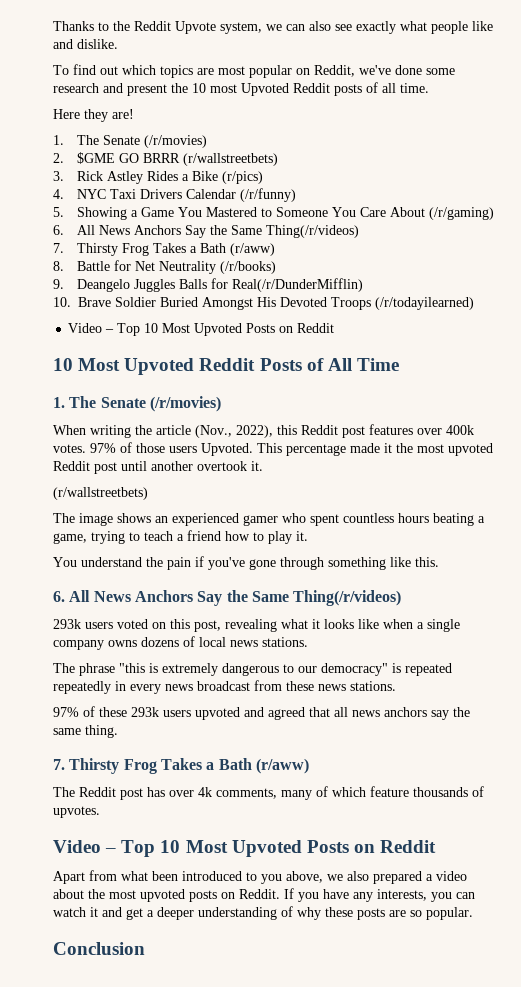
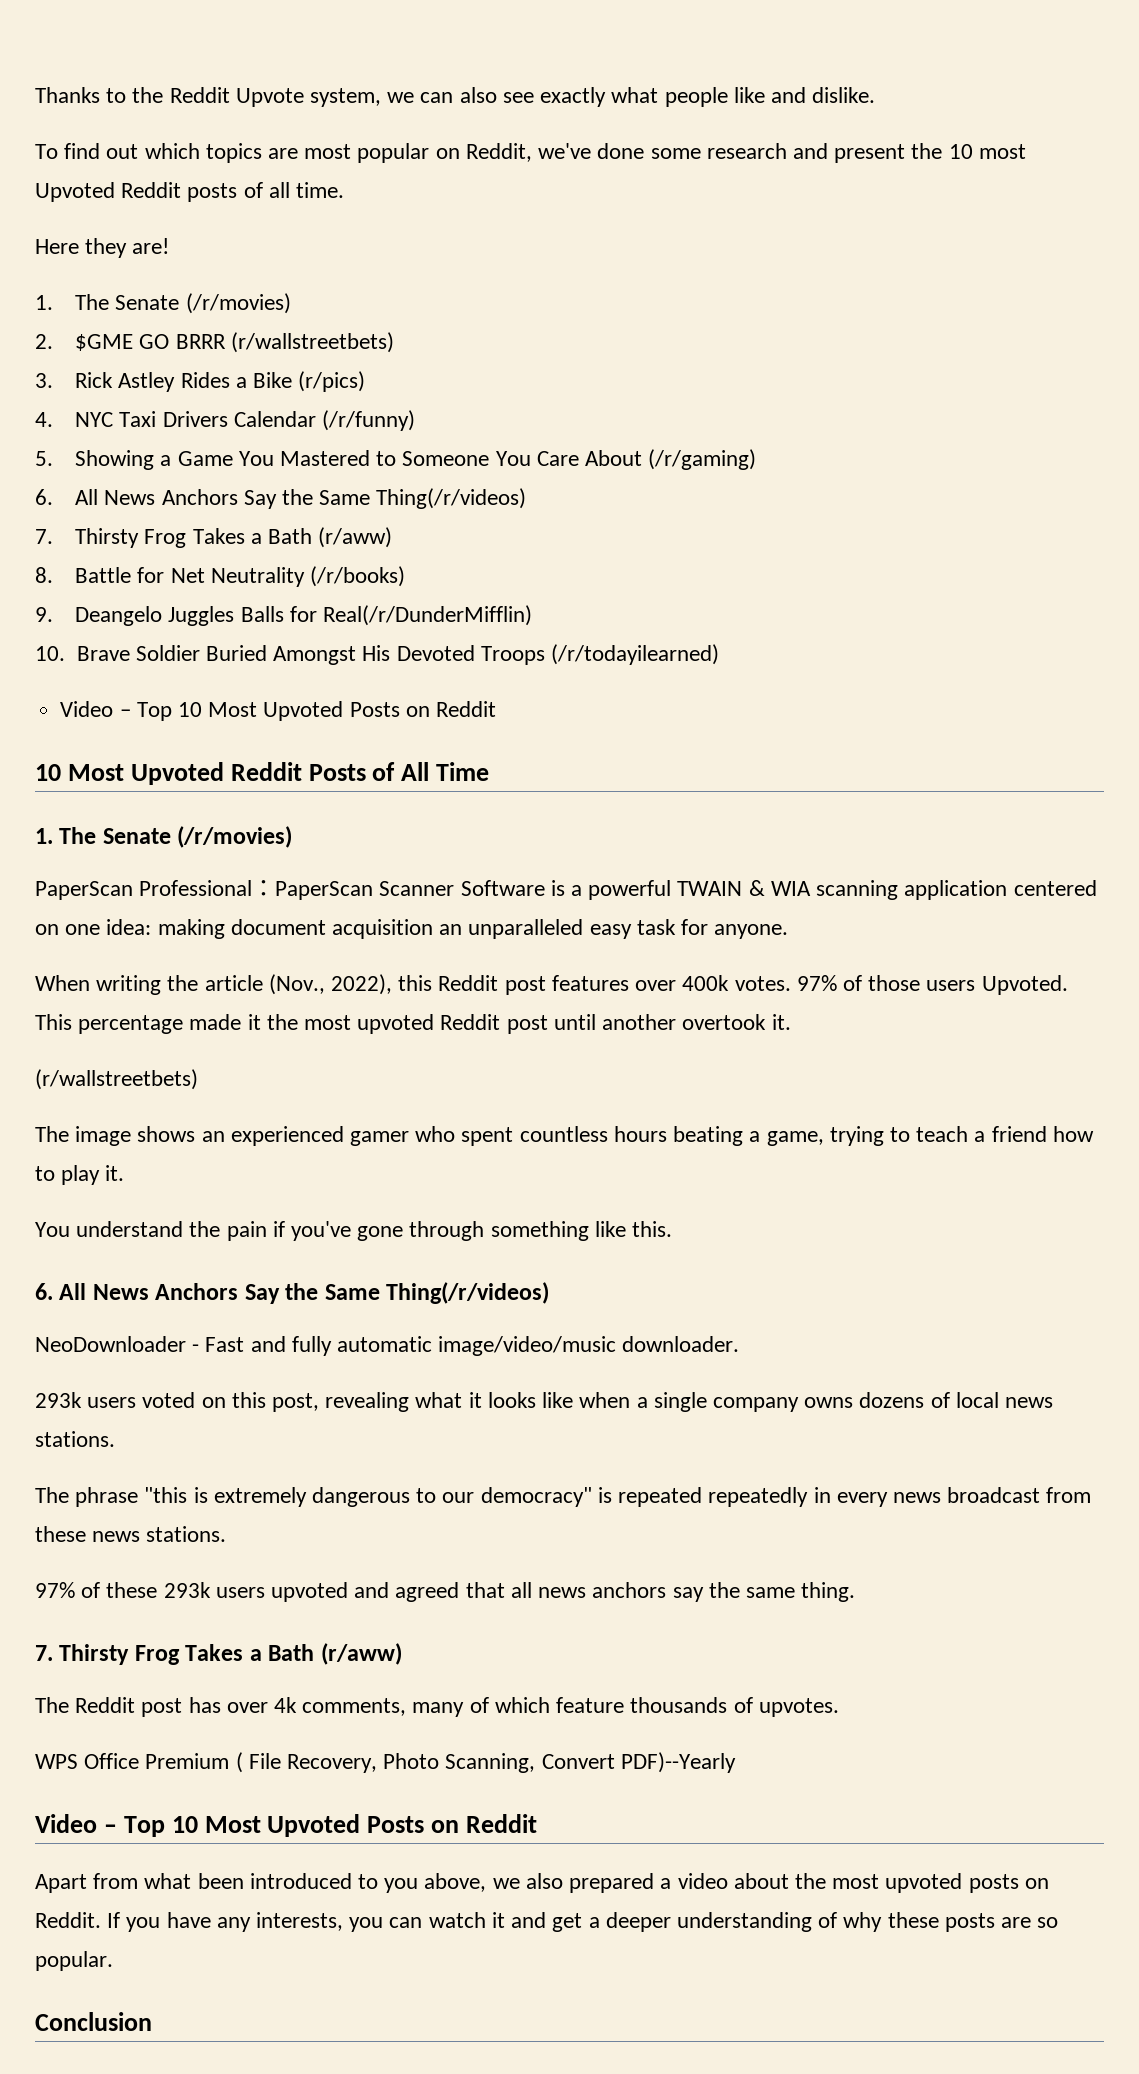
(221, 404) none -> [35,880,1097,900] [35,919,789,939] // PaperScan Professional：PaperScan Scanner Software is a powerful TWAIN & WIA scanning application centered on one idea: making document acquisition an unparalleled easy task for anyone.
(402, 598) none -> [35,1336,740,1356] // NeoDownloader - Fast and fully automatic image/video/music downloader.
(100, 812) none -> [35,1752,736,1773] // WPS Office Premium ( File Recovery, Photo Scanning, Convert PDF)--Yearly

